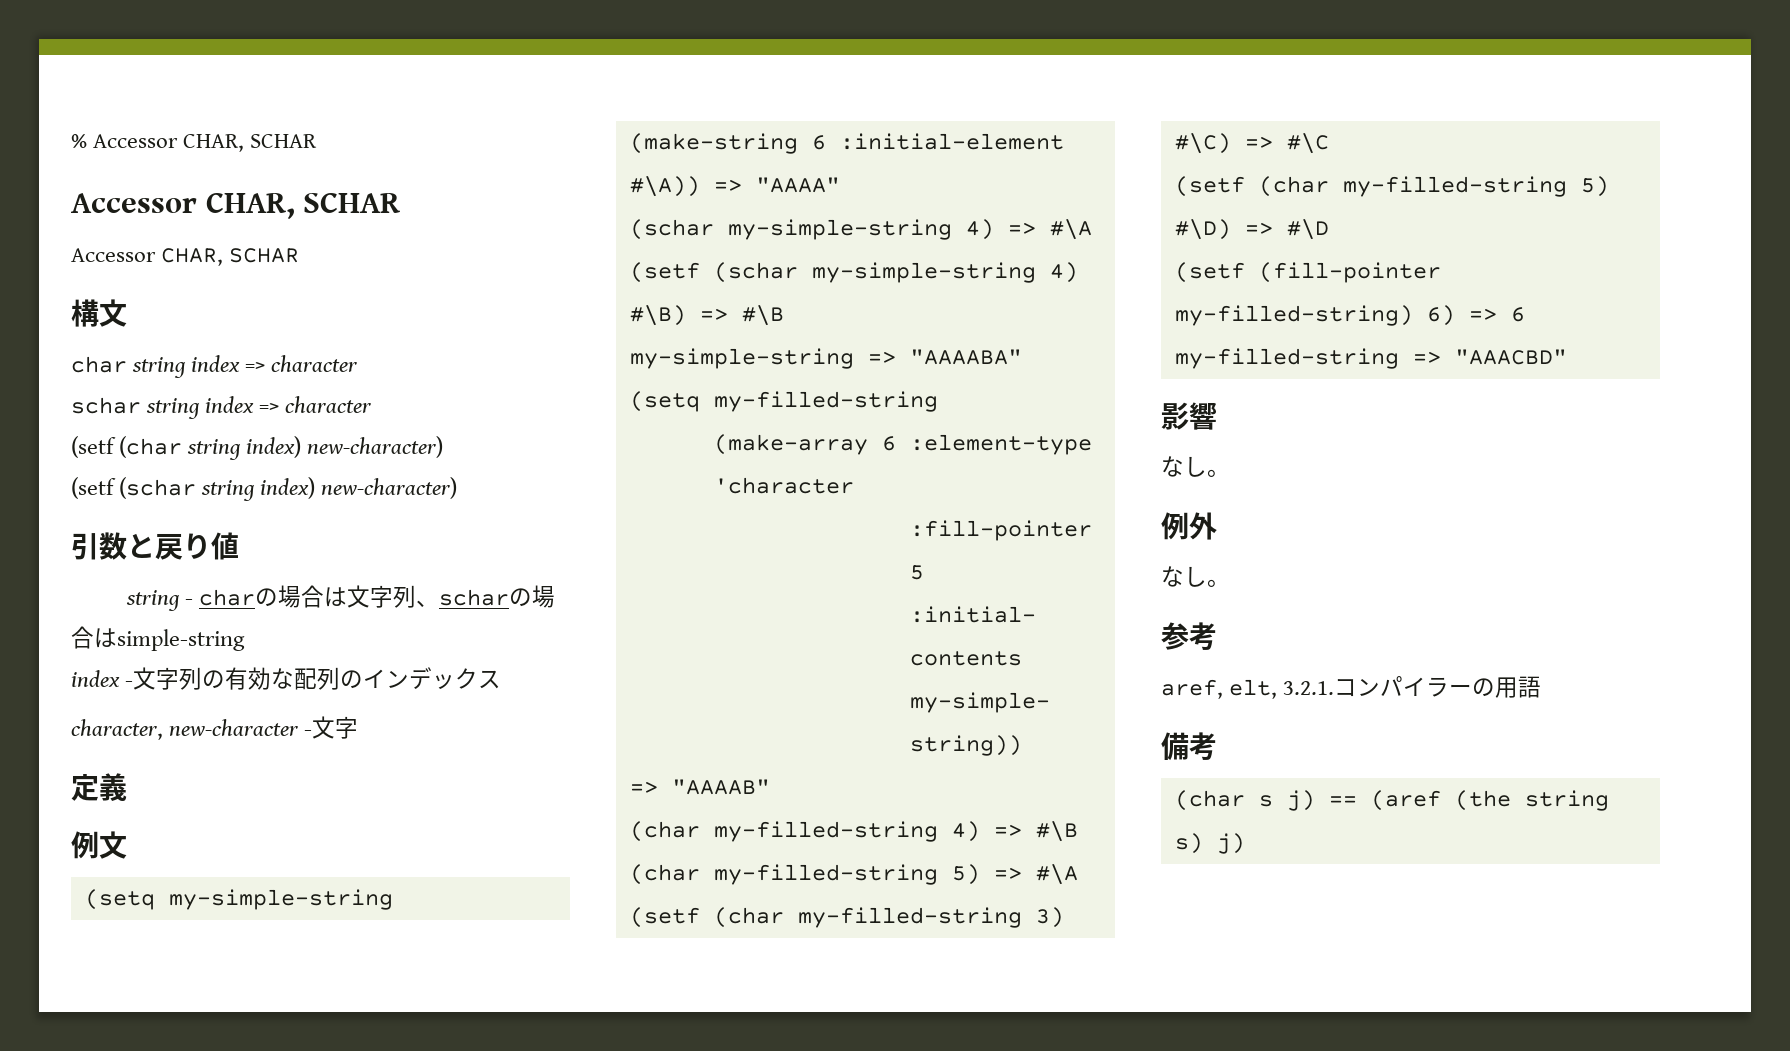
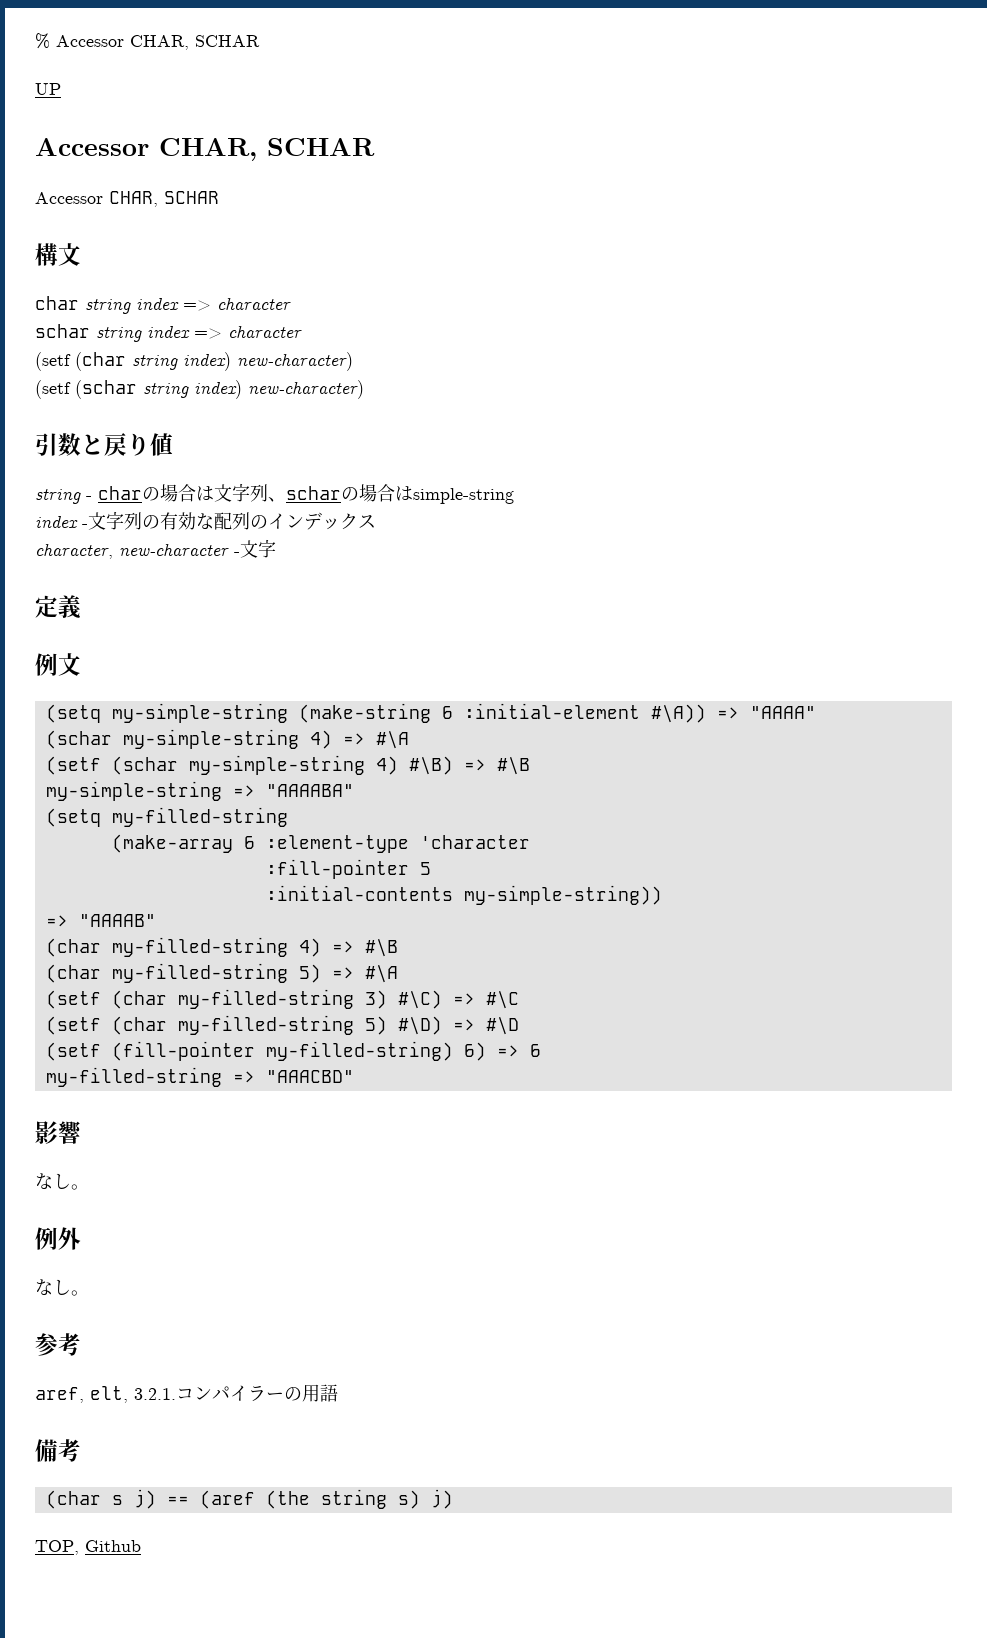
(318, 141) none -> [35,83,61,95] // UP
(1245, 843) none -> [35,1540,141,1555] // TOP, Github

